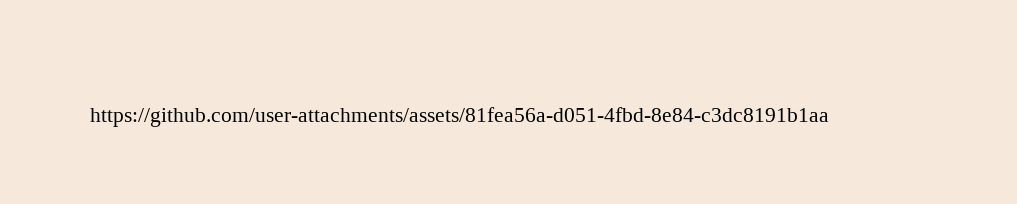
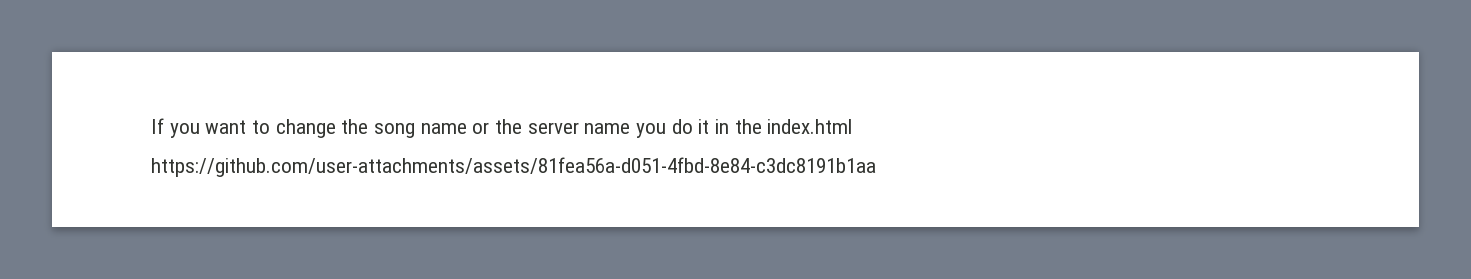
(90, 117) none -> [151,118,853,138] If you want to change the song name or the server name you do it in the index.html //

